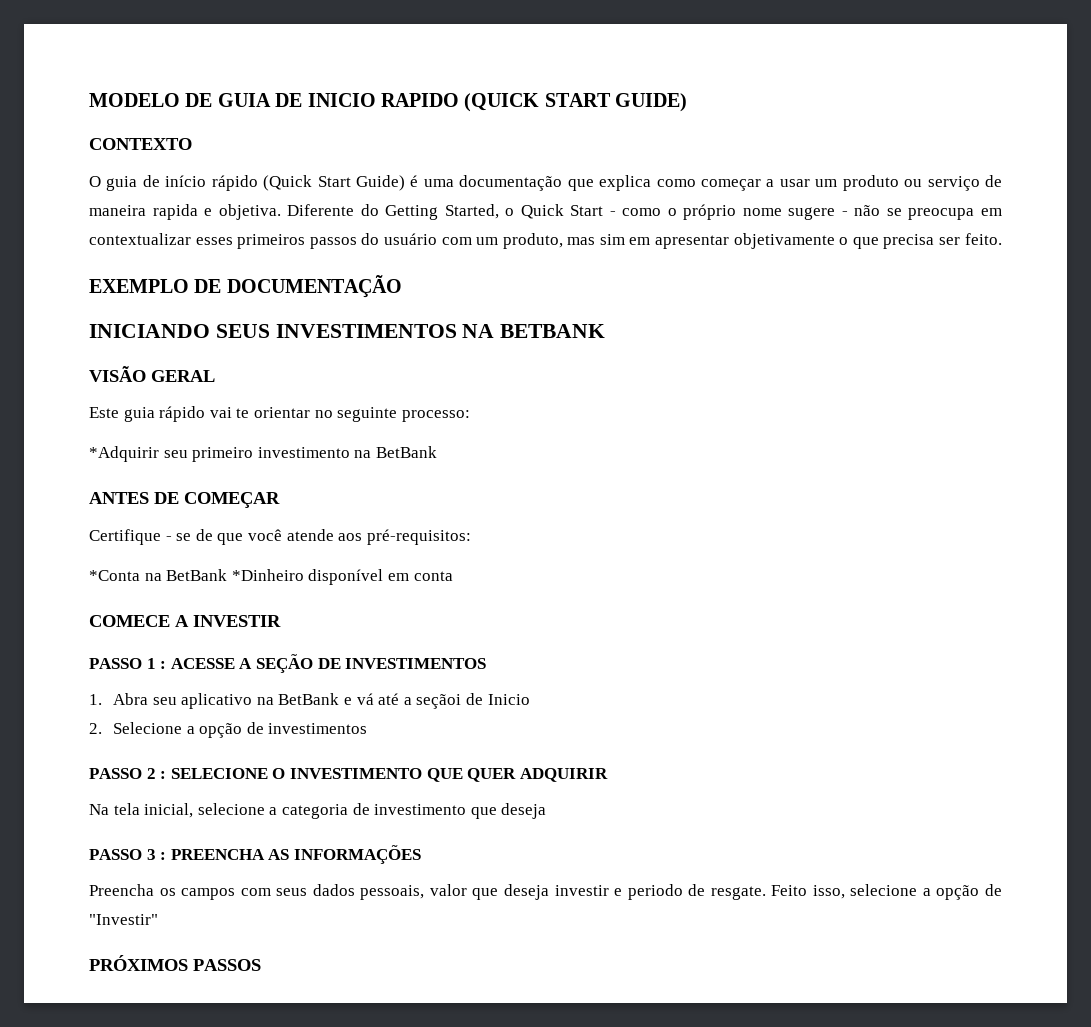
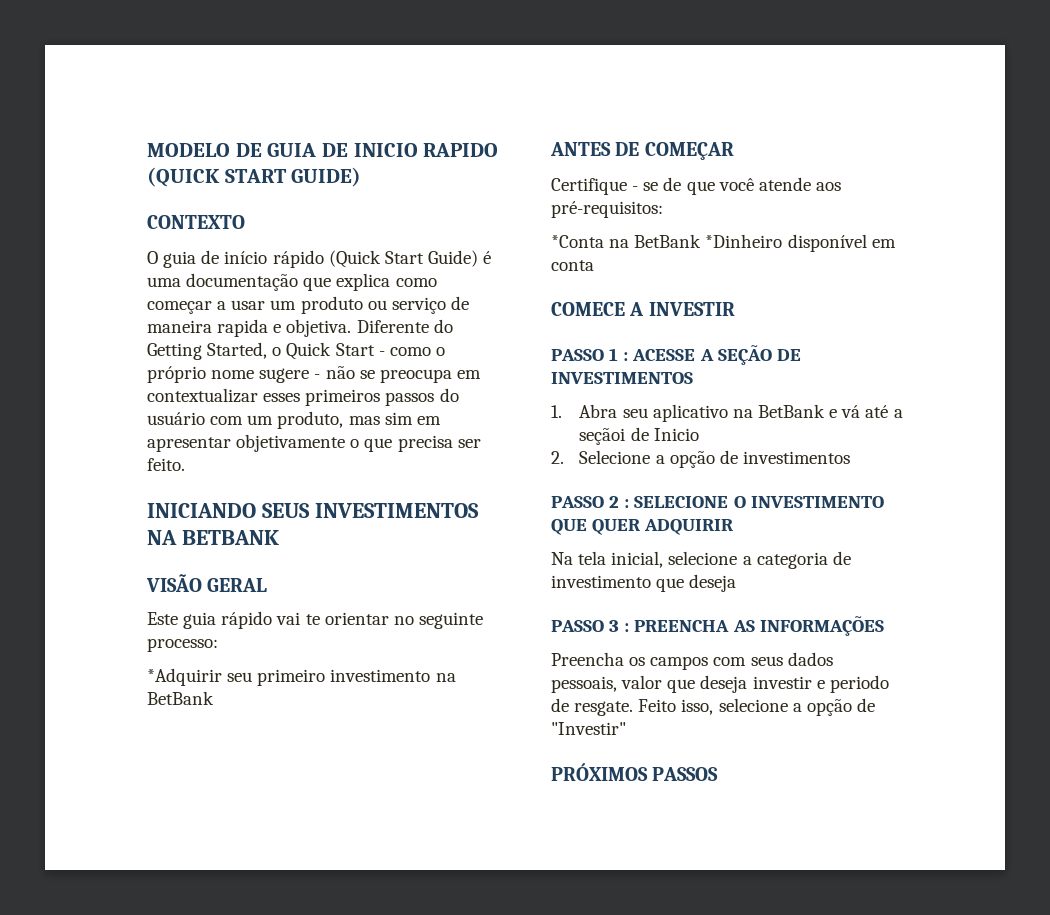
[89,275,402,298] // EXEMPLO DE DOCUMENTAÇÃO -> (185, 464) none

